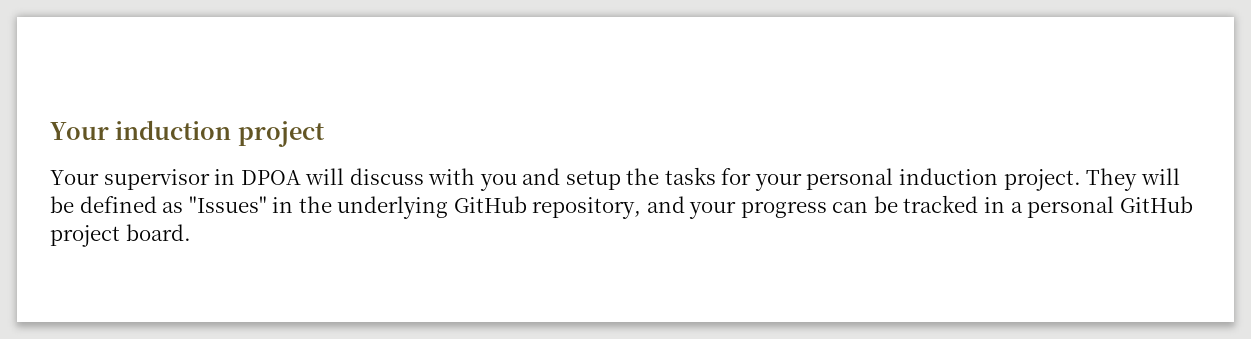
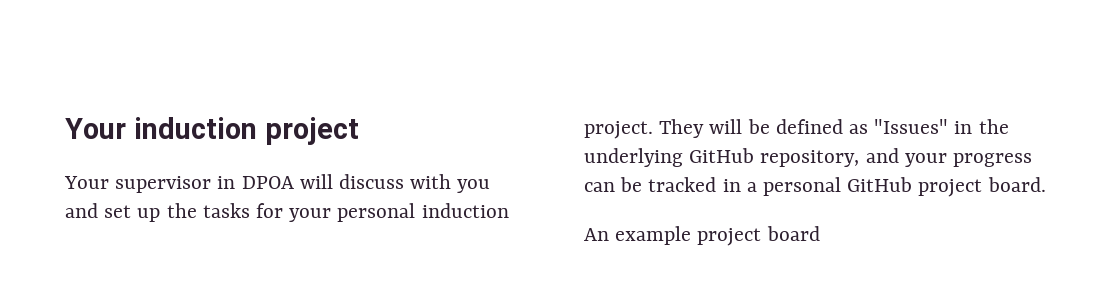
[565,170,621,190] setup -> [104,205,161,222] set up
(191, 232) none -> [584,226,820,246] // An example project board

